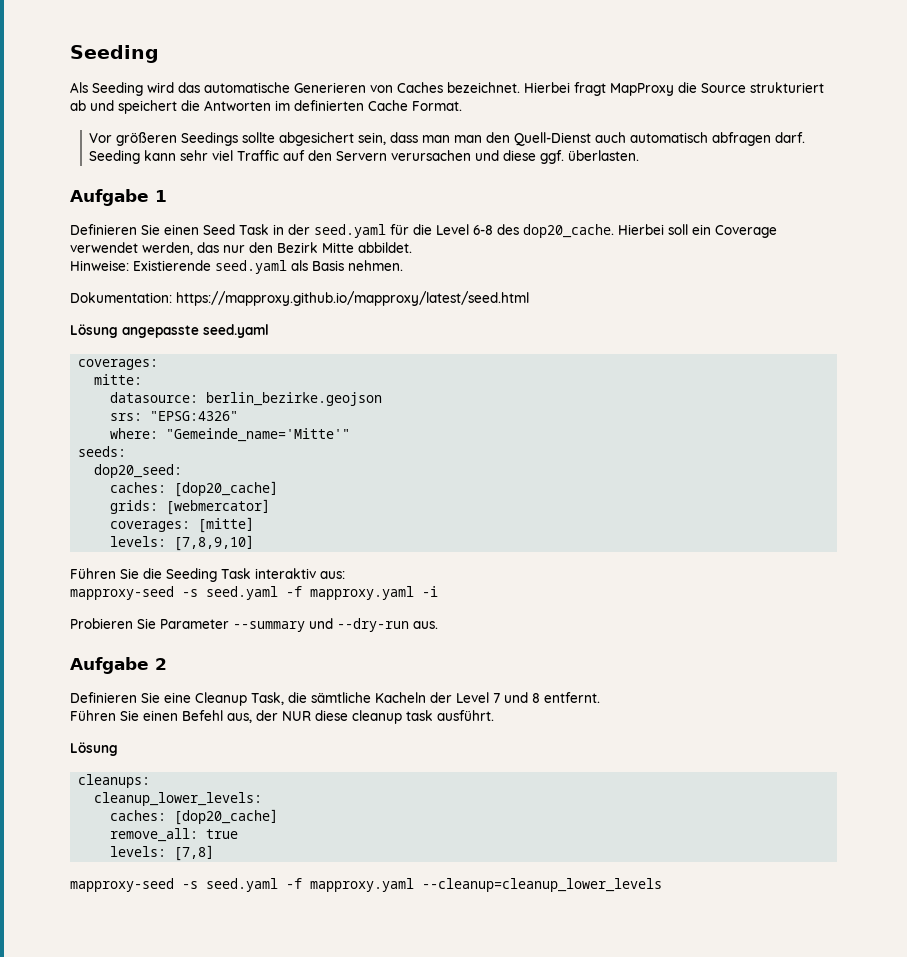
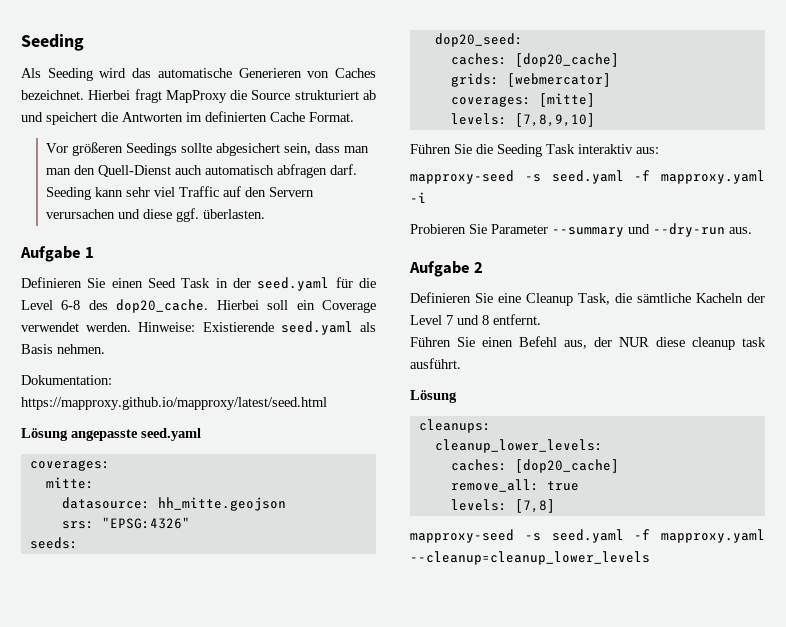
[142,242,412,255] werden, das nur den Bezirk Mitte abbildet. // -> [86,322,132,332] werden.
[206,392,383,406] berlin_bezirke.geojson -> [157,497,286,511] hh_mitte.geojson
[110,428,351,442] // where: "Gemeinde_name='Mitte'" -> (190, 523) none

